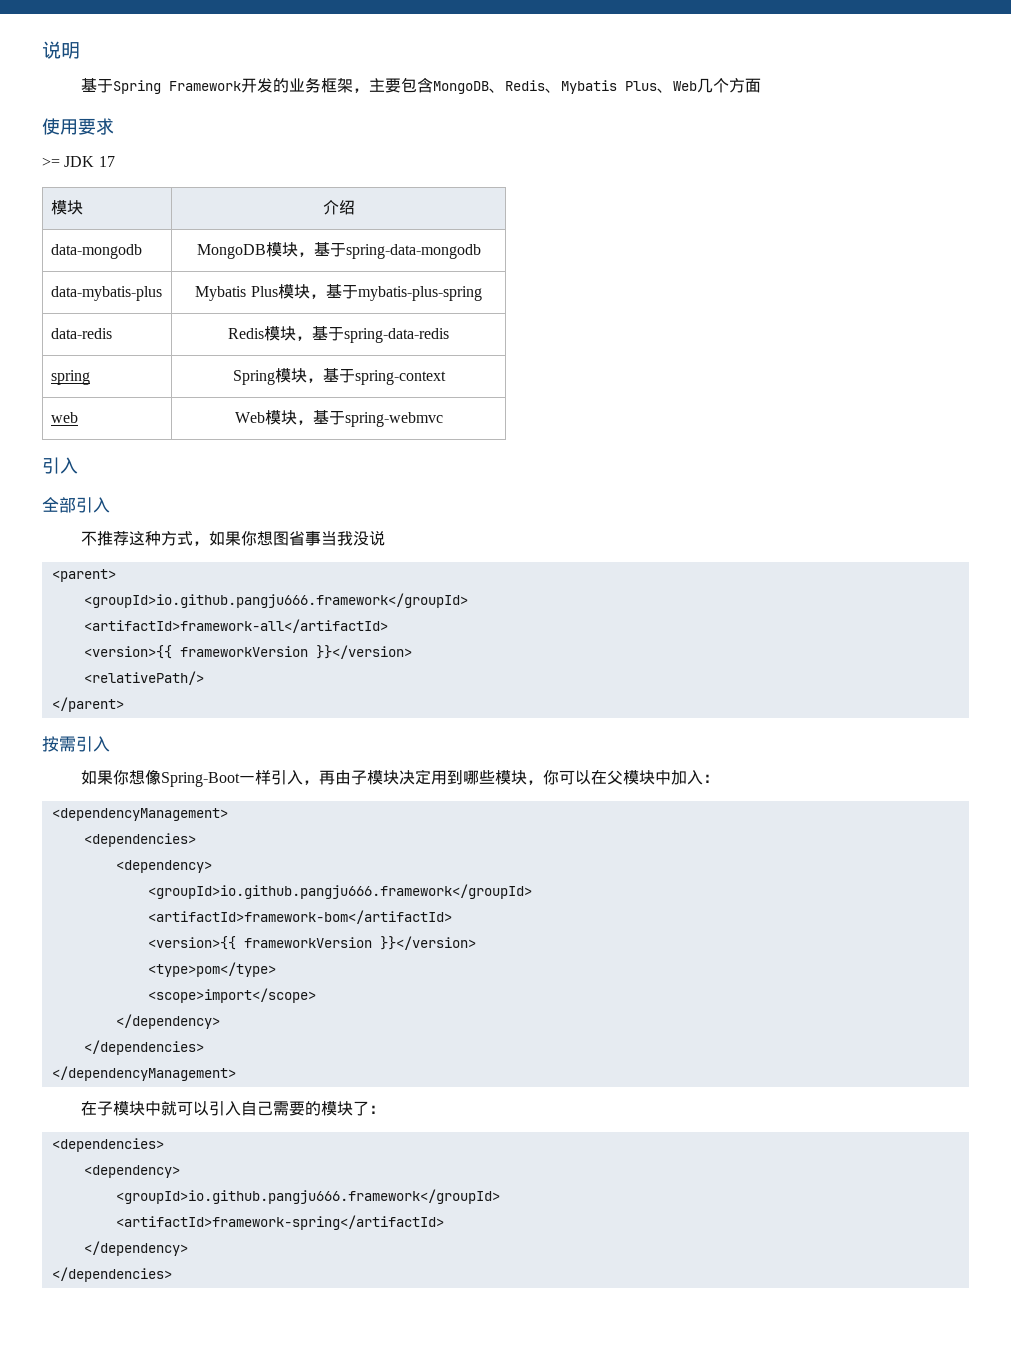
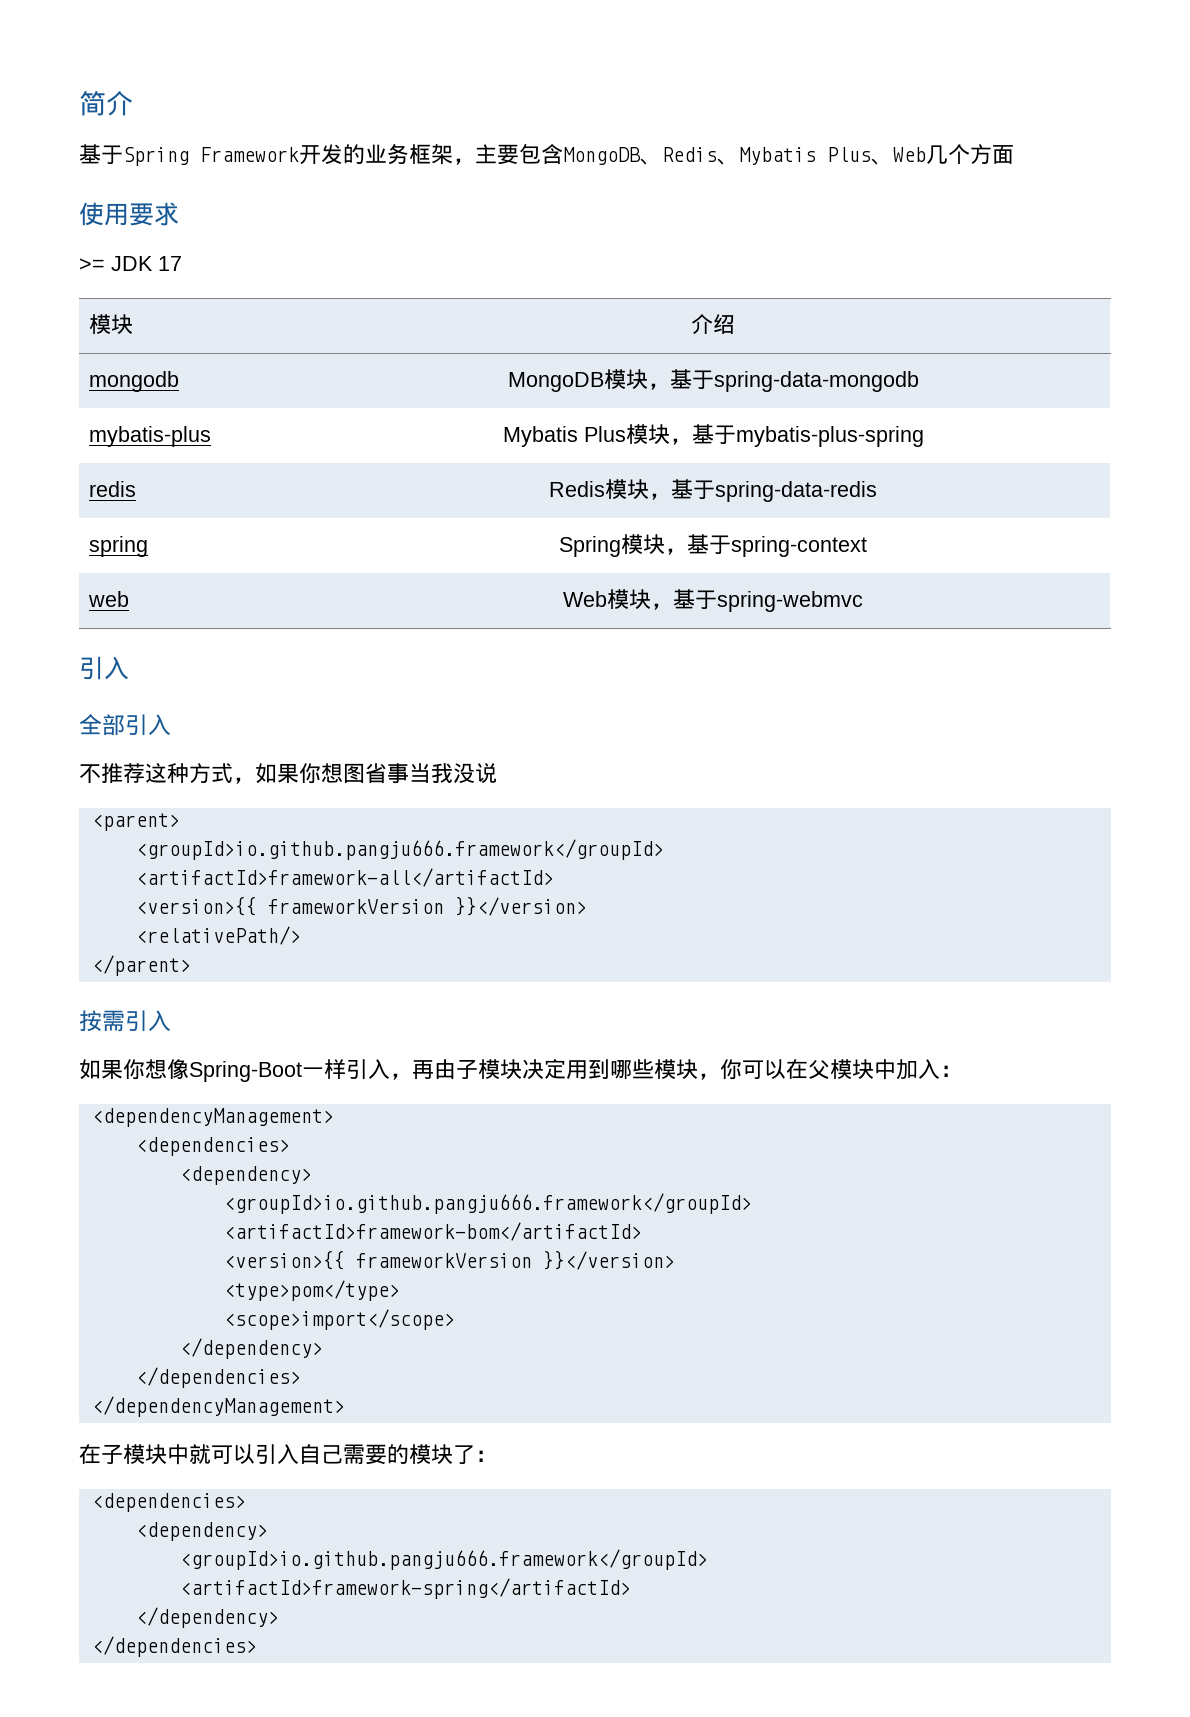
[42,41,80,59] 说明 -> [79,90,133,116] 简介
[50,244,142,259] data-mongodb -> [88,371,179,392] mongodb
[50,286,162,301] data-mybatis-plus -> [88,426,211,447] mybatis-plus
[50,328,112,339] data-redis -> [88,481,136,497] redis

